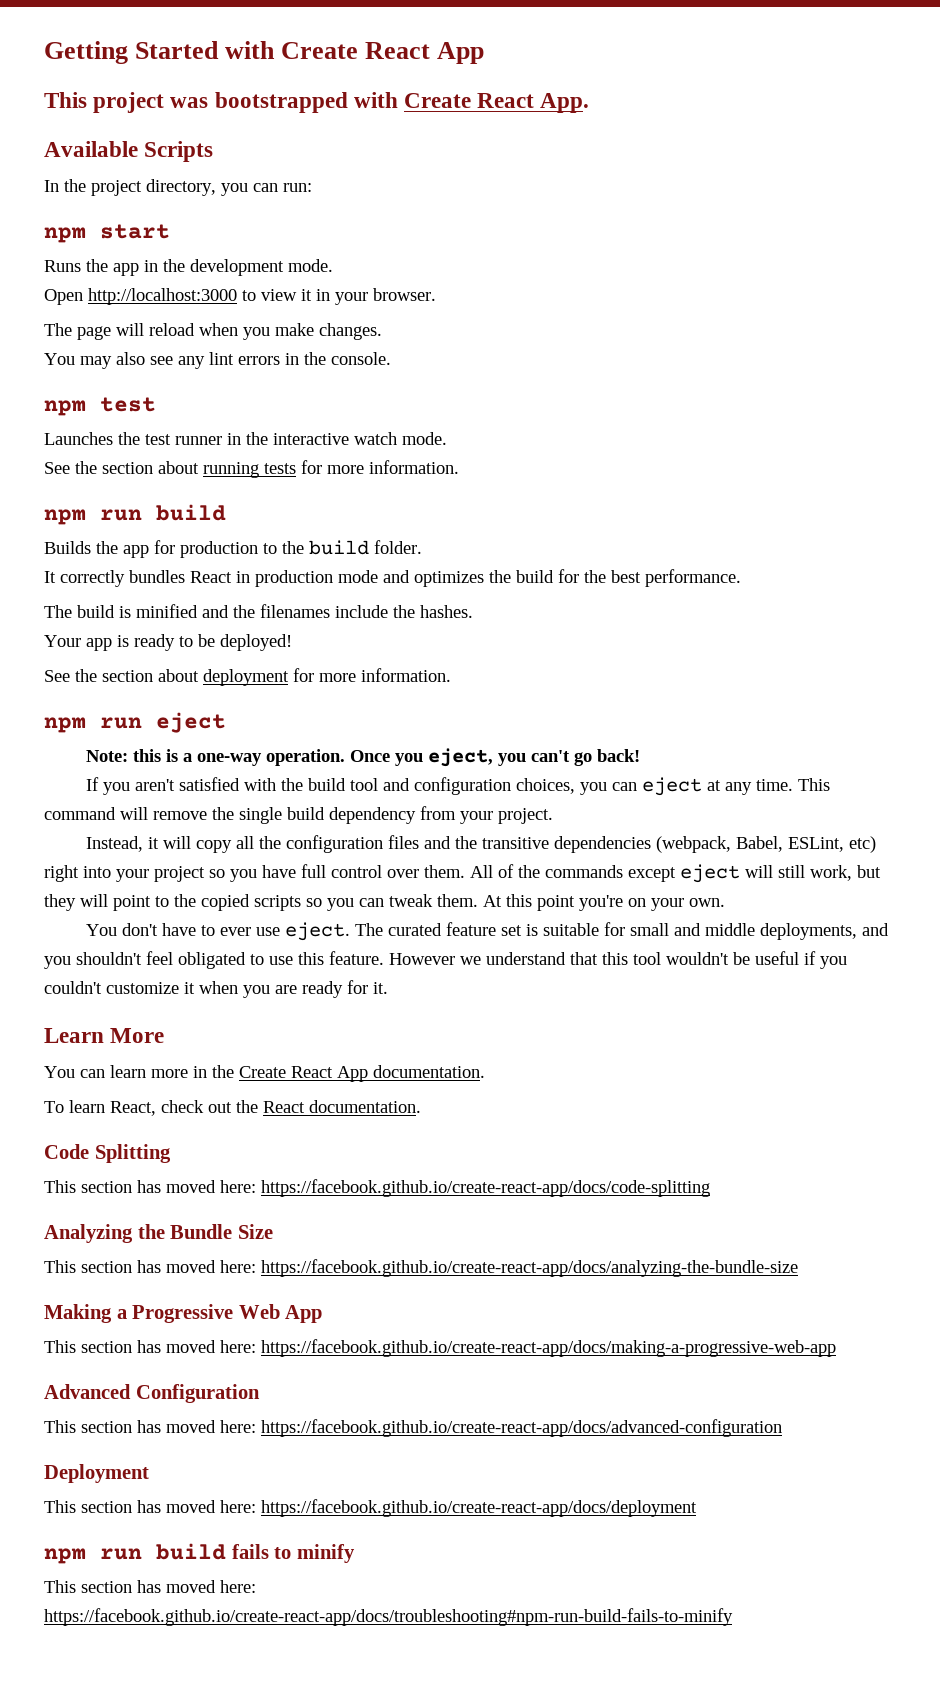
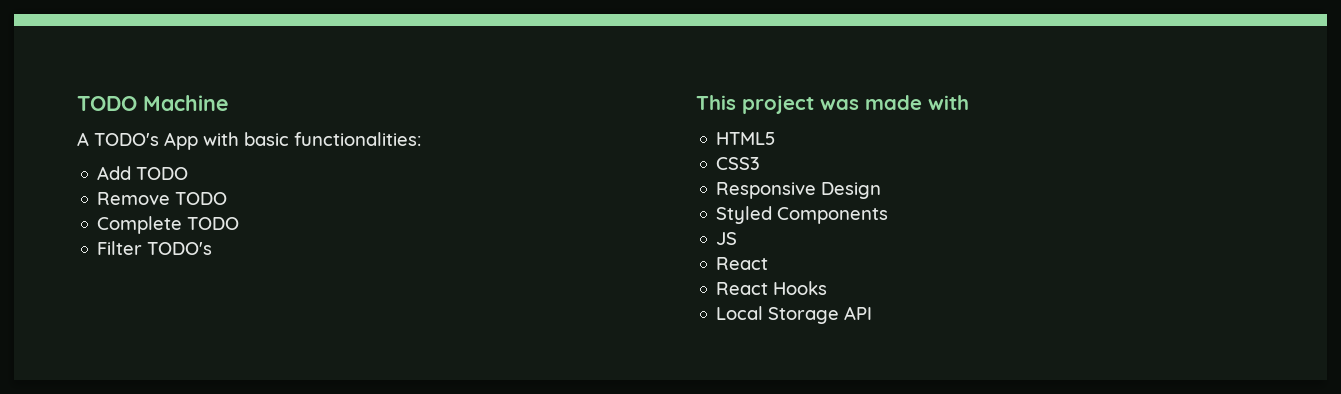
[44,41,485,64] Getting Started with Create React App -> [77,95,228,111] [77,132,421,150] [97,166,189,180] [97,192,228,205] [97,216,240,234] [97,241,213,255] TODO Machine // A TODO's App with basic functionalities: // Add TODO // Remove TODO // Complete TODO // Filter TODO's
[214,92,590,113] [44,141,214,162] [44,179,312,196] [44,224,170,243] [44,259,333,276] [44,288,436,305] [44,323,382,340] [44,352,391,369] [44,397,156,416] [44,432,447,445] [44,460,459,478] [44,504,226,525] [44,540,422,558] [44,569,741,587] [44,604,473,618] [44,634,292,651] [44,668,451,686] [44,712,226,733] [85,748,640,767] [85,777,830,796] [44,806,553,824] [85,835,876,853] [44,864,881,883] [44,894,725,911] [85,922,889,941] [44,951,847,969] [44,980,388,998] [44,1028,165,1043] [44,1065,485,1082] [44,1100,421,1116] [44,1144,171,1163] [44,1179,710,1197] [44,1224,273,1243] [44,1259,798,1277] [44,1304,323,1323] [44,1339,836,1357] [44,1384,260,1403] [44,1419,782,1437] [44,1464,149,1483] [44,1499,697,1517] [44,1543,355,1564] [44,1580,256,1593] [44,1608,733,1626] bootstrapped with Create React App. // Available Scripts // In the project directory, you can run: // npm start // Runs the app in the development mode. // Open http://localhost:3000 to view it in your browser. // The page will reload when you make changes. // You may also see any lint errors in the console. // npm test // Launches the test runner in the interactive watch mode. // See the section about running tests for more information. // npm run build // Builds the app for production to the build folder. // It correctly bundles React in production mode and optimizes the build for the best performance. // The build is minified and the filenames include the hashes. // Your app is ready to be deployed! // See the section about deployment for more information. // npm run eject // Note: this is a one-way operation. Once you eject, you can't go back! // If you aren't satisfied with the build tool and configuration choices, you can eject at any time. This command will remove the single build dependency from your project. // Instead, it will copy all the configuration files and the transitive dependencies (webpack, Babel, ESLint, etc) right into your project so you have full control over them. All of the commands except eject will still work, but they will point to the copied scripts so you can tweak them. At this point you're on your own. // You don't have to ever use eject. The curated feature set is suitable for small and middle deployments, and you shouldn't feel obligated to use this feature. However we understand that this tool wouldn't be useful if you couldn't customize it when you are ready for it. // Learn More // You can learn more in the Create React App documentation. // To learn React, check out the React documentation. // Code Splitting // This section has moved here: https://facebook.github.io/create-react-app/docs/code-splitting // Analyzing the Bundle Size // This section has moved here: https://facebook.github.io/create-react-app/docs/analyzing-the-bundle-size // Making a Progressive Web App // This section has moved here: https://facebook.github.io/create-react-app/docs/making-a-progressive-web-app // Advanced Configuration // This section has moved here: https://facebook.github.io/create-react-app/docs/advanced-configuration // Deployment // This section has moved here: https://facebook.github.io/create-react-app/docs/deployment // npm run build fails to minify // This section has moved here: https://facebook.github.io/create-react-app/docs/troubleshooting#npm-run-build-fails-to-minify -> [865,95,969,110] [716,132,776,145] [716,157,761,170] [716,182,882,199] [716,206,889,224] [716,232,738,245] [716,257,769,270] [716,281,828,295] [716,306,873,324] made with // HTML5 // CSS3 // Responsive Design // Styled Components // JS // React // React Hooks // Local Storage API

